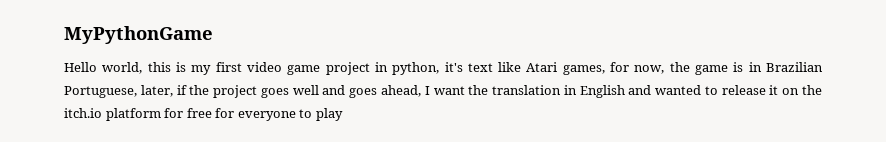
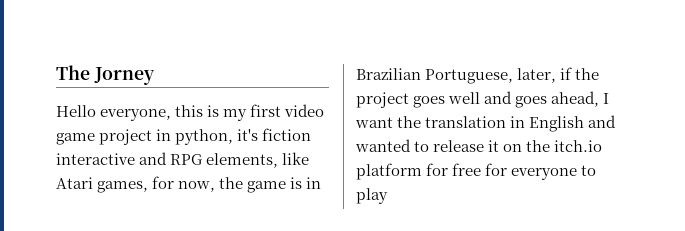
[64,26,213,44] MyPythonGame -> [56,65,155,85] The Jorney
[102,62,143,74] world, -> [100,109,172,121] everyone,
[467,63,493,72] text -> [262,128,312,141] [56,152,279,168] fiction interactive and RPG elements,

